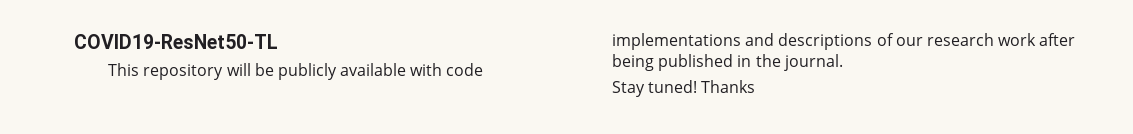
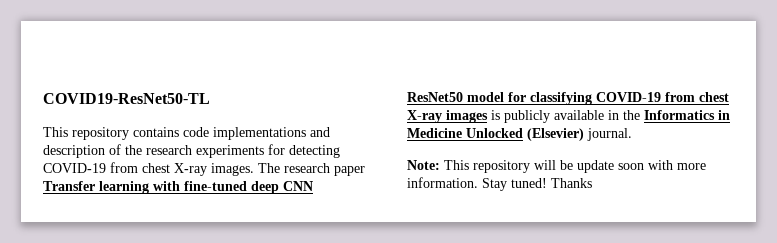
[226,63,484,80] [612,33,1076,50] [612,54,843,71] will be publicly available with code implementations and descriptions of our research work after being published in the journal. // -> [133,127,330,140] [43,144,340,158] [43,162,365,176] [43,181,313,194] [407,92,729,105] [407,110,730,123] [407,128,632,141] [407,160,706,173] [407,177,478,188] contains code implementations and description of the research experiments for detecting COVID-19 from chest X-ray images. The research paper Transfer learning with fine-tuned deep CNN ResNet50 model for classifying COVID-19 from chest X-ray images is publicly available in the Informatics in Medicine Unlocked (Elsevier) journal. // Note: This repository will be update soon with more information.

